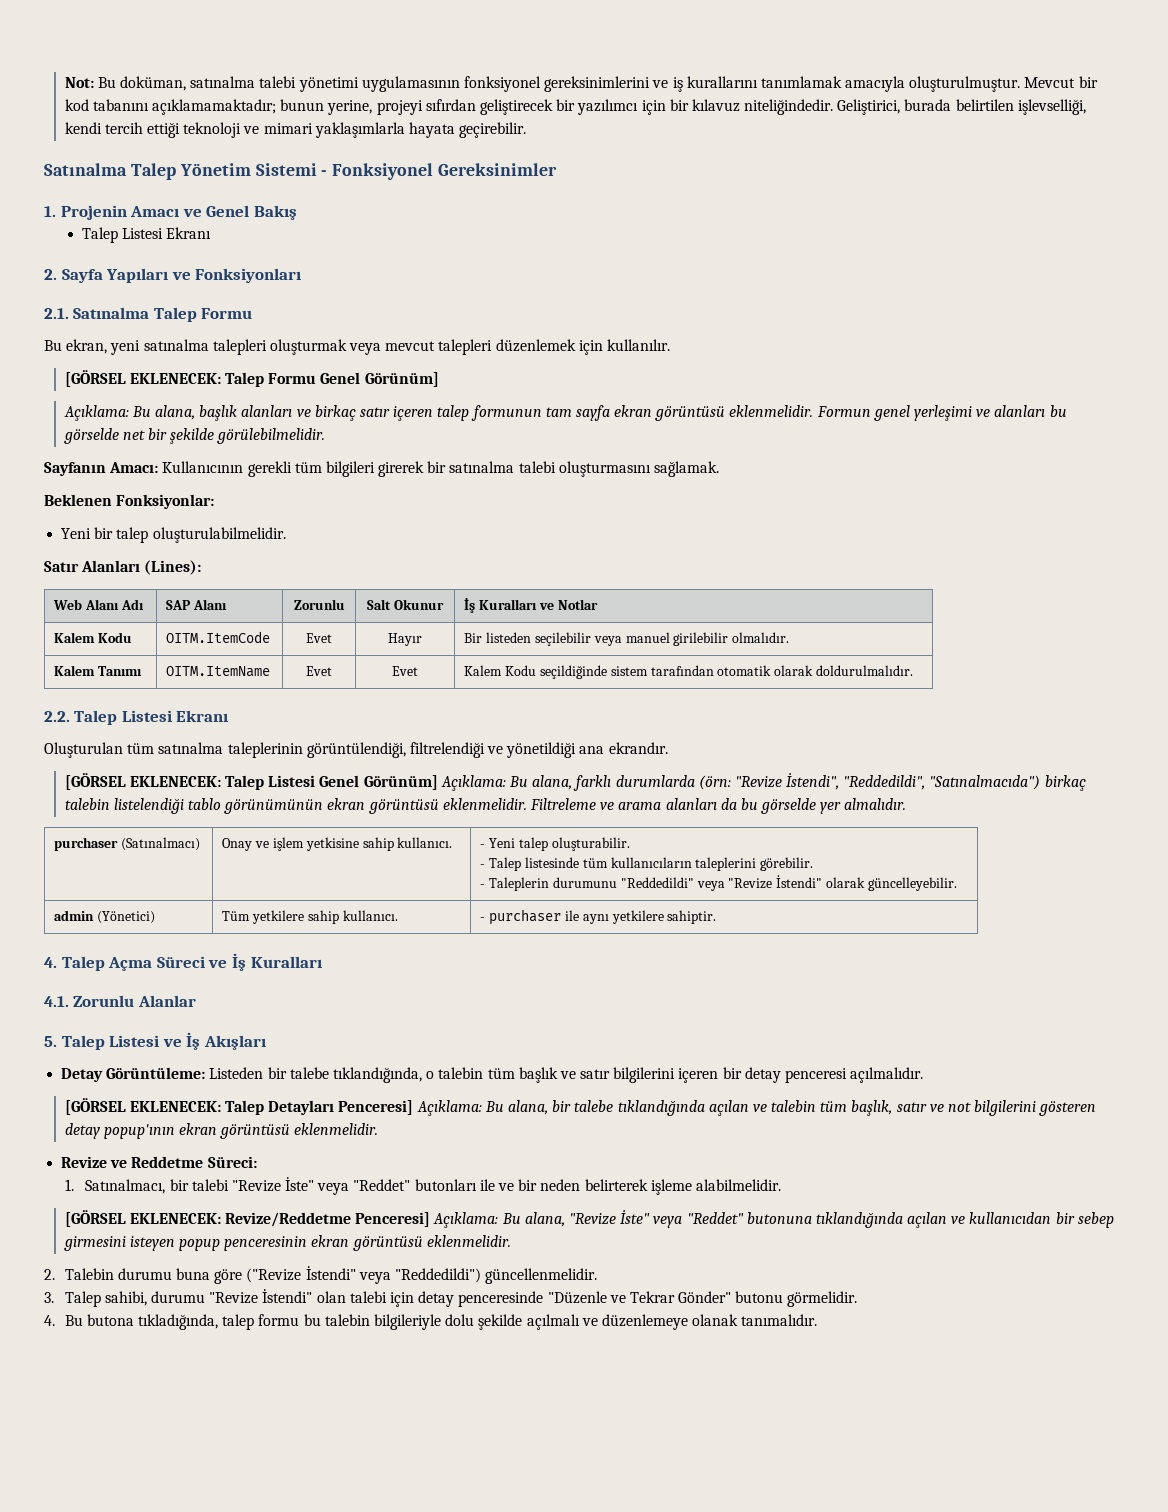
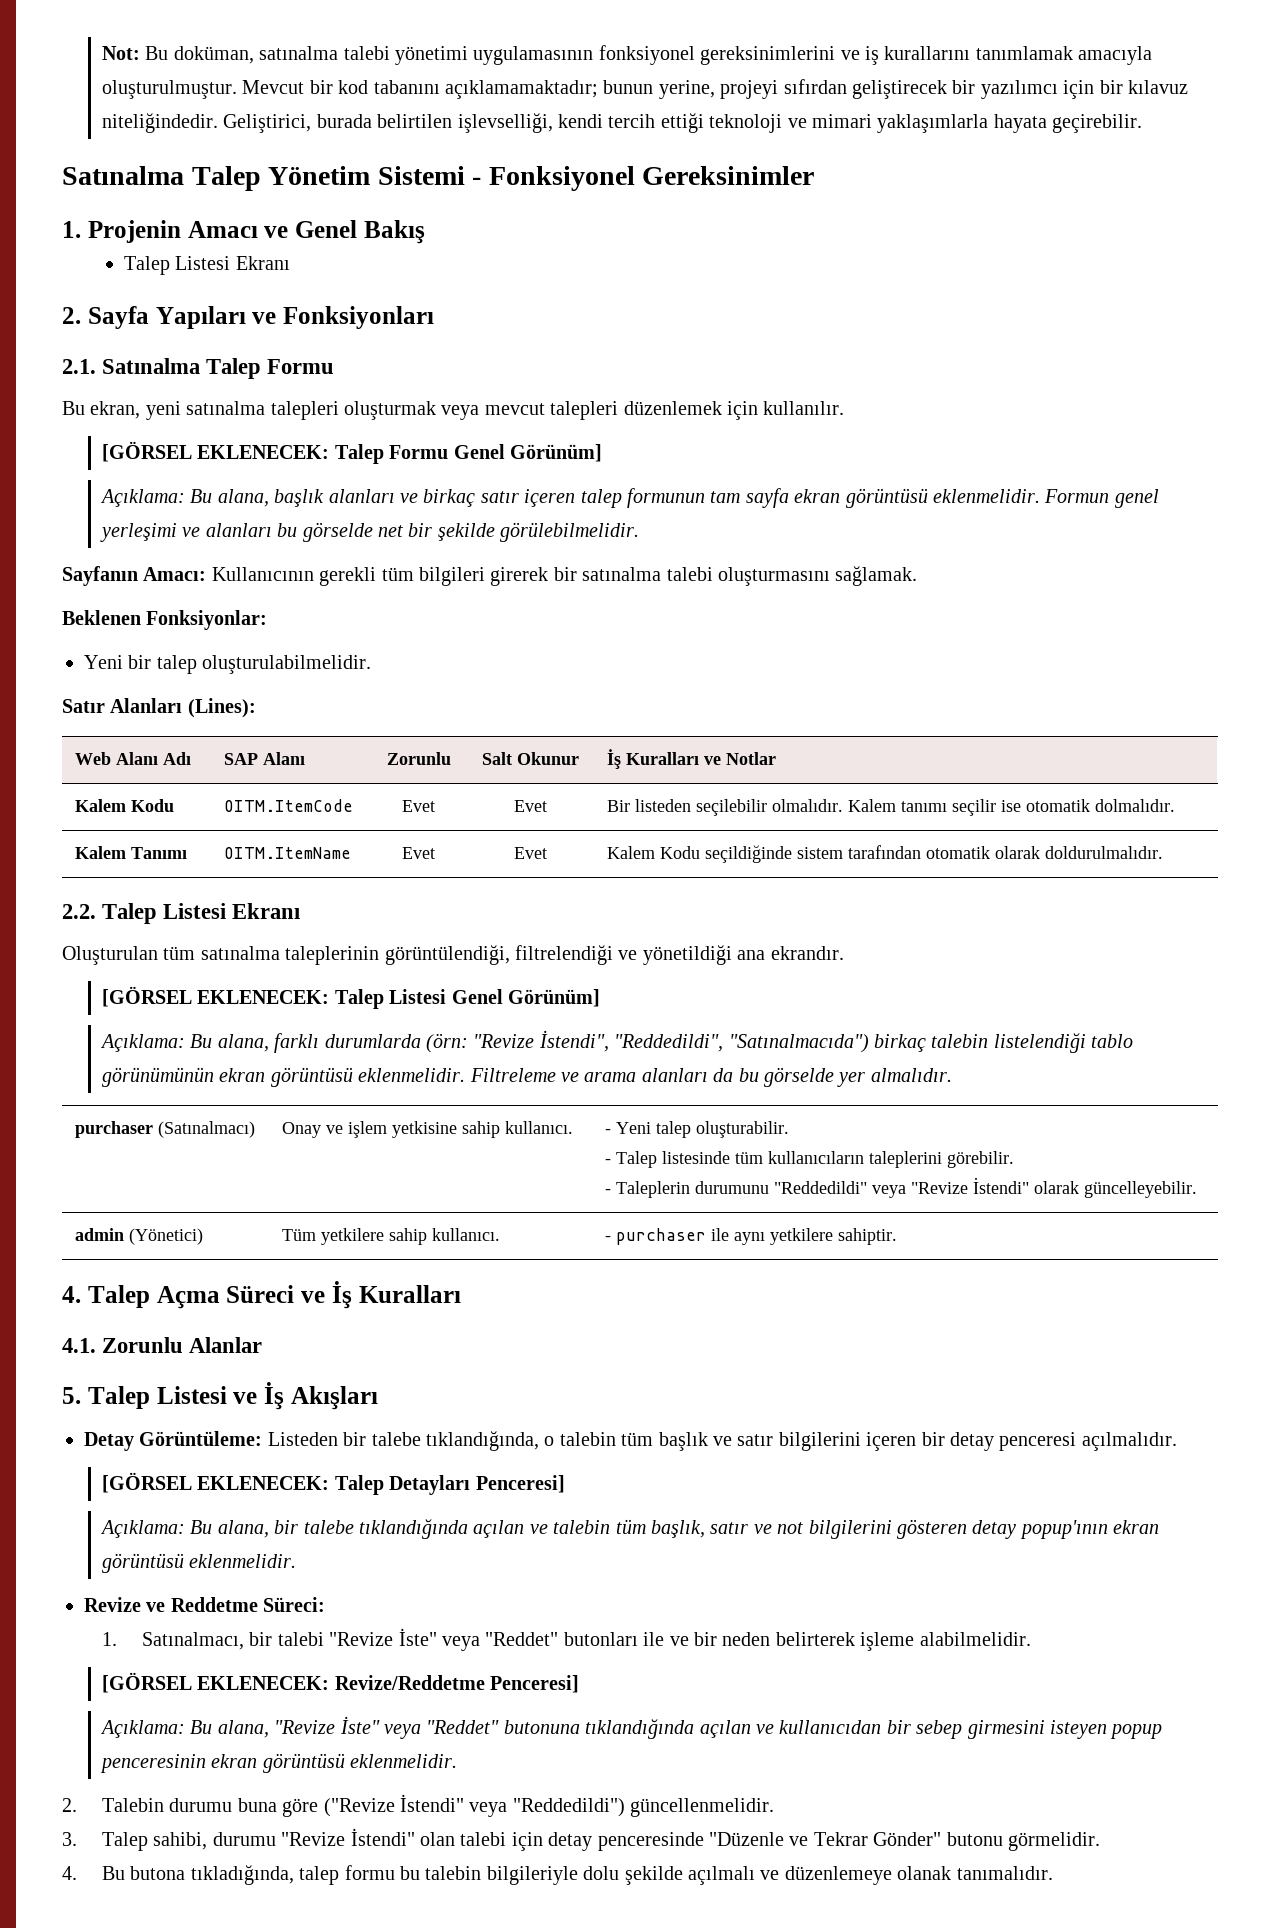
[388,633,422,646] Hayır -> [513,800,547,812] Evet
[593,632,790,646] veya manuel girilebilir olmalıdır. -> [772,799,1176,816] olmalıdır. Kalem tanımı seçilir ise otomatik dolmalıdır.
(438, 782) none -> (600, 998) //
(414, 1107) none -> (565, 1484) //
(431, 1219) none -> (580, 1684) //

